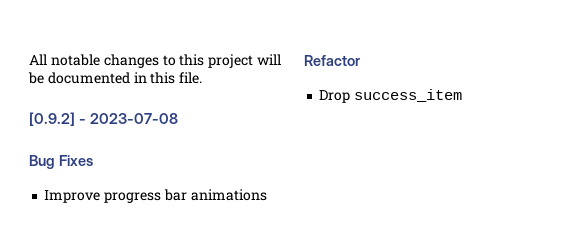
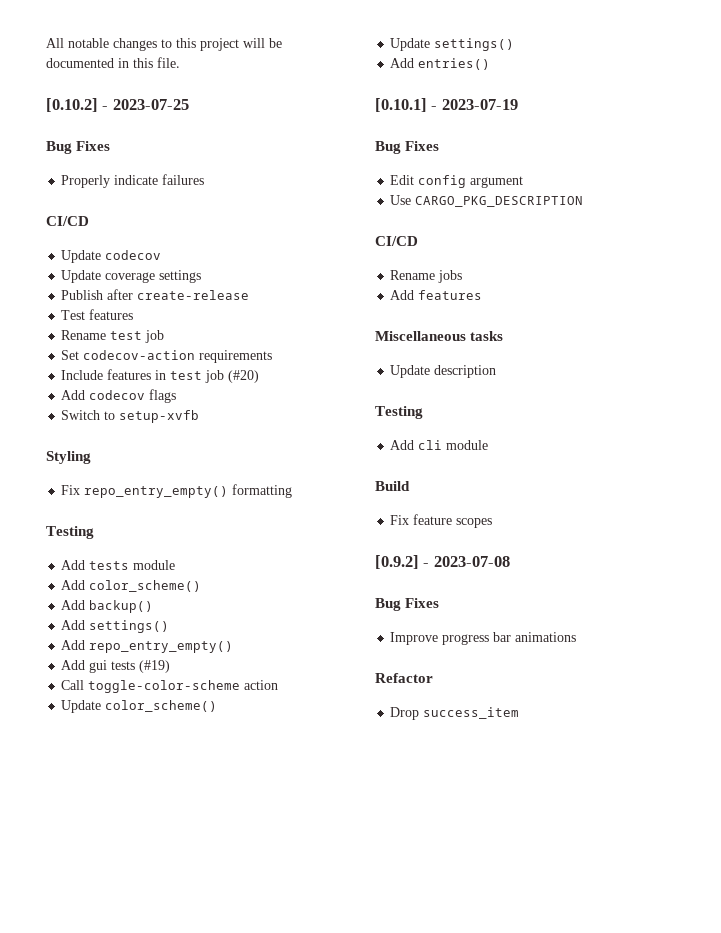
(203, 78) none -> [46,98,189,112] [46,141,111,154] [61,174,205,188] [46,216,89,226] [61,250,162,263] [61,270,202,283] [61,289,250,300] [61,309,134,320] [61,330,165,343] [61,350,273,363] [61,369,260,383] [61,389,177,403] [61,410,200,423] [46,451,91,464] [61,484,293,498] [46,526,94,539] [61,560,176,570] [61,580,202,592] [61,600,154,613] [61,620,170,633] [61,640,234,653] [61,660,171,673] [61,680,279,693] [61,700,218,713] [390,38,515,51] [390,58,491,70] [375,98,518,112] [375,141,440,154] [390,175,524,188] [390,195,584,207] [375,236,418,246] [390,270,463,283] [390,290,483,300] [375,331,504,341] [390,365,497,378] [375,406,423,419] [390,440,489,450] [375,481,410,491] [390,514,493,528] // [0.10.2] - 2023-07-25 // Bug Fixes // Properly indicate failures // CI/CD // Update codecov // Update coverage settings // Publish after create-release // Test features // Rename test job // Set codecov-action requirements // Include features in test job (#20) // Add codecov flags // Switch to setup-xvfb // Styling // Fix repo_entry_empty() formatting // Testing // Add tests module // Add color_scheme() // Add backup() // Add settings() // Add repo_entry_empty() // Add gui tests (#19) // Call toggle-color-scheme action // Update color_scheme() // Update settings() // Add entries() // [0.10.1] - 2023-07-19 // Bug Fixes // Edit config argument // Use CARGO_PKG_DESCRIPTION // CI/CD // Rename jobs // Add features // Miscellaneous tasks // Update description // Testing // Add cli module // Build // Fix feature scopes

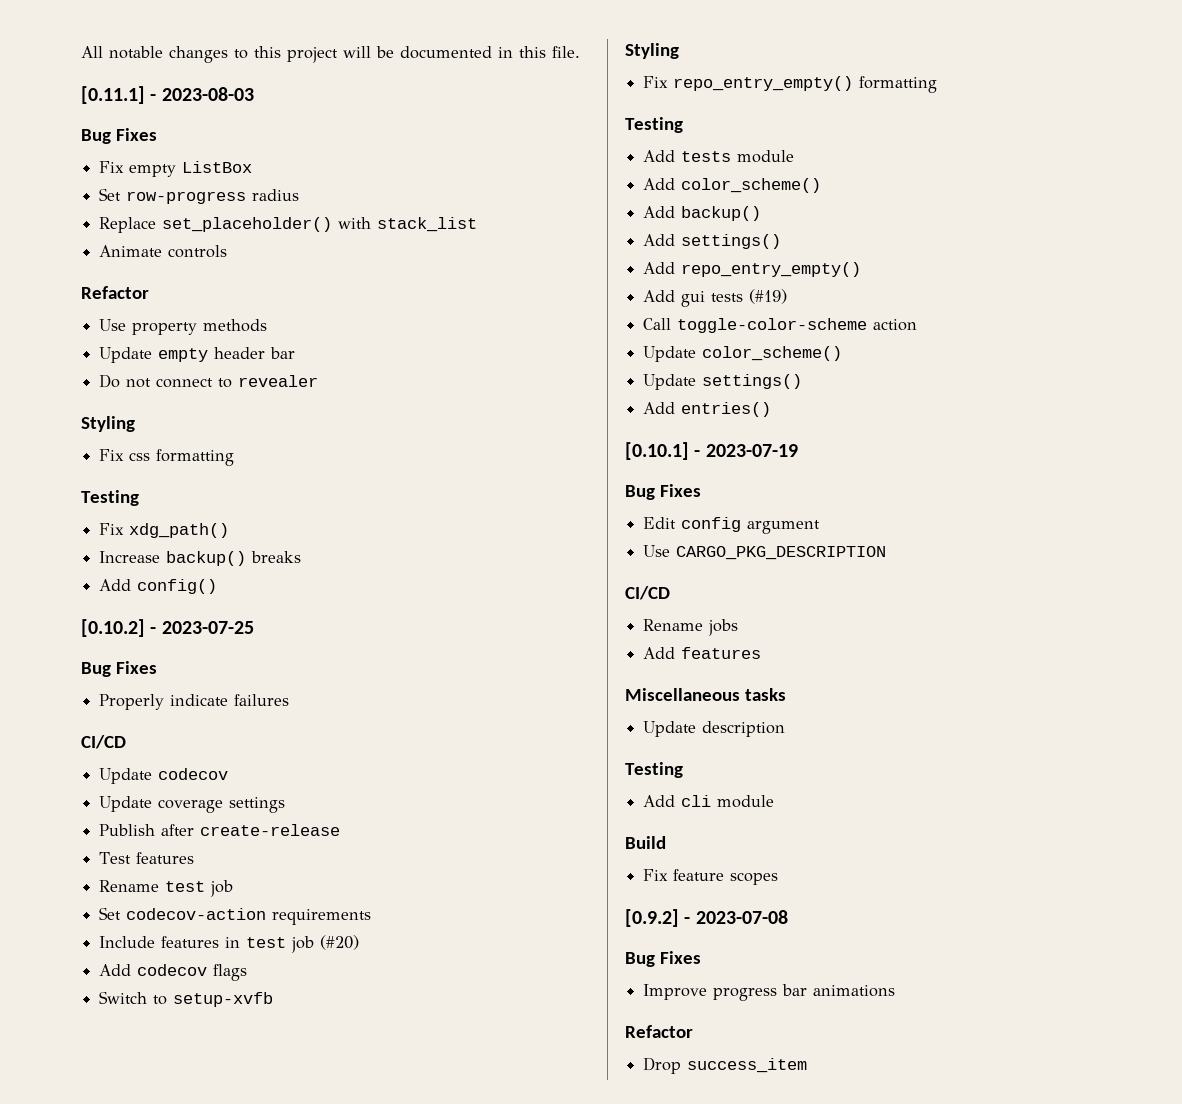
(180, 62) none -> [81,86,254,104] [81,128,157,144] [99,161,253,177] [99,188,300,204] [99,217,478,233] [99,245,228,258] [81,286,149,299] [99,319,268,335] [99,347,296,363] [99,374,319,388] [81,416,135,432] [99,449,235,466] [81,490,139,506] [99,523,230,538] [99,551,302,566] [99,579,218,594] // [0.11.1] - 2023-08-03 // Bug Fixes // Fix empty ListBox // Set row-progress radius // Replace set_placeholder() with stack_list // Animate controls // Refactor // Use property methods // Update empty header bar // Do not connect to revealer // Styling // Fix css formatting // Testing // Fix xdg_path() // Increase backup() breaks // Add config()

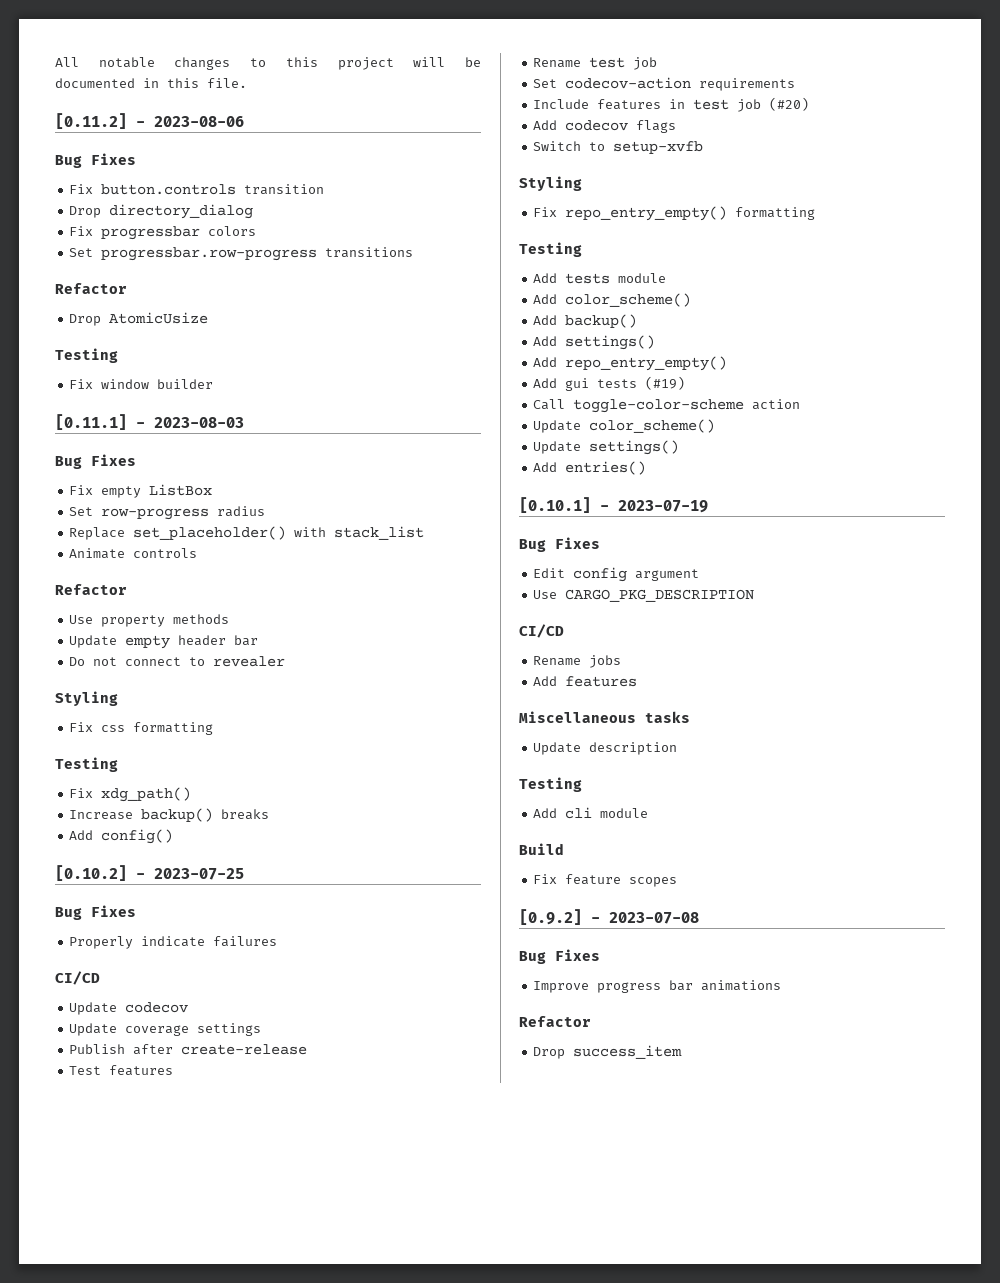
(580, 52) none -> [55,113,244,129] [55,153,136,168] [69,184,325,195] [69,204,254,219] [69,226,257,240] [69,247,414,261] [55,283,127,294] [69,312,209,326] [55,348,118,363] [69,379,214,389] // [0.11.2] - 2023-08-06 // Bug Fixes // Fix button.controls transition // Drop directory_dialog // Fix progressbar colors // Set progressbar.row-progress transitions // Refactor // Drop AtomicUsize // Testing // Fix window builder

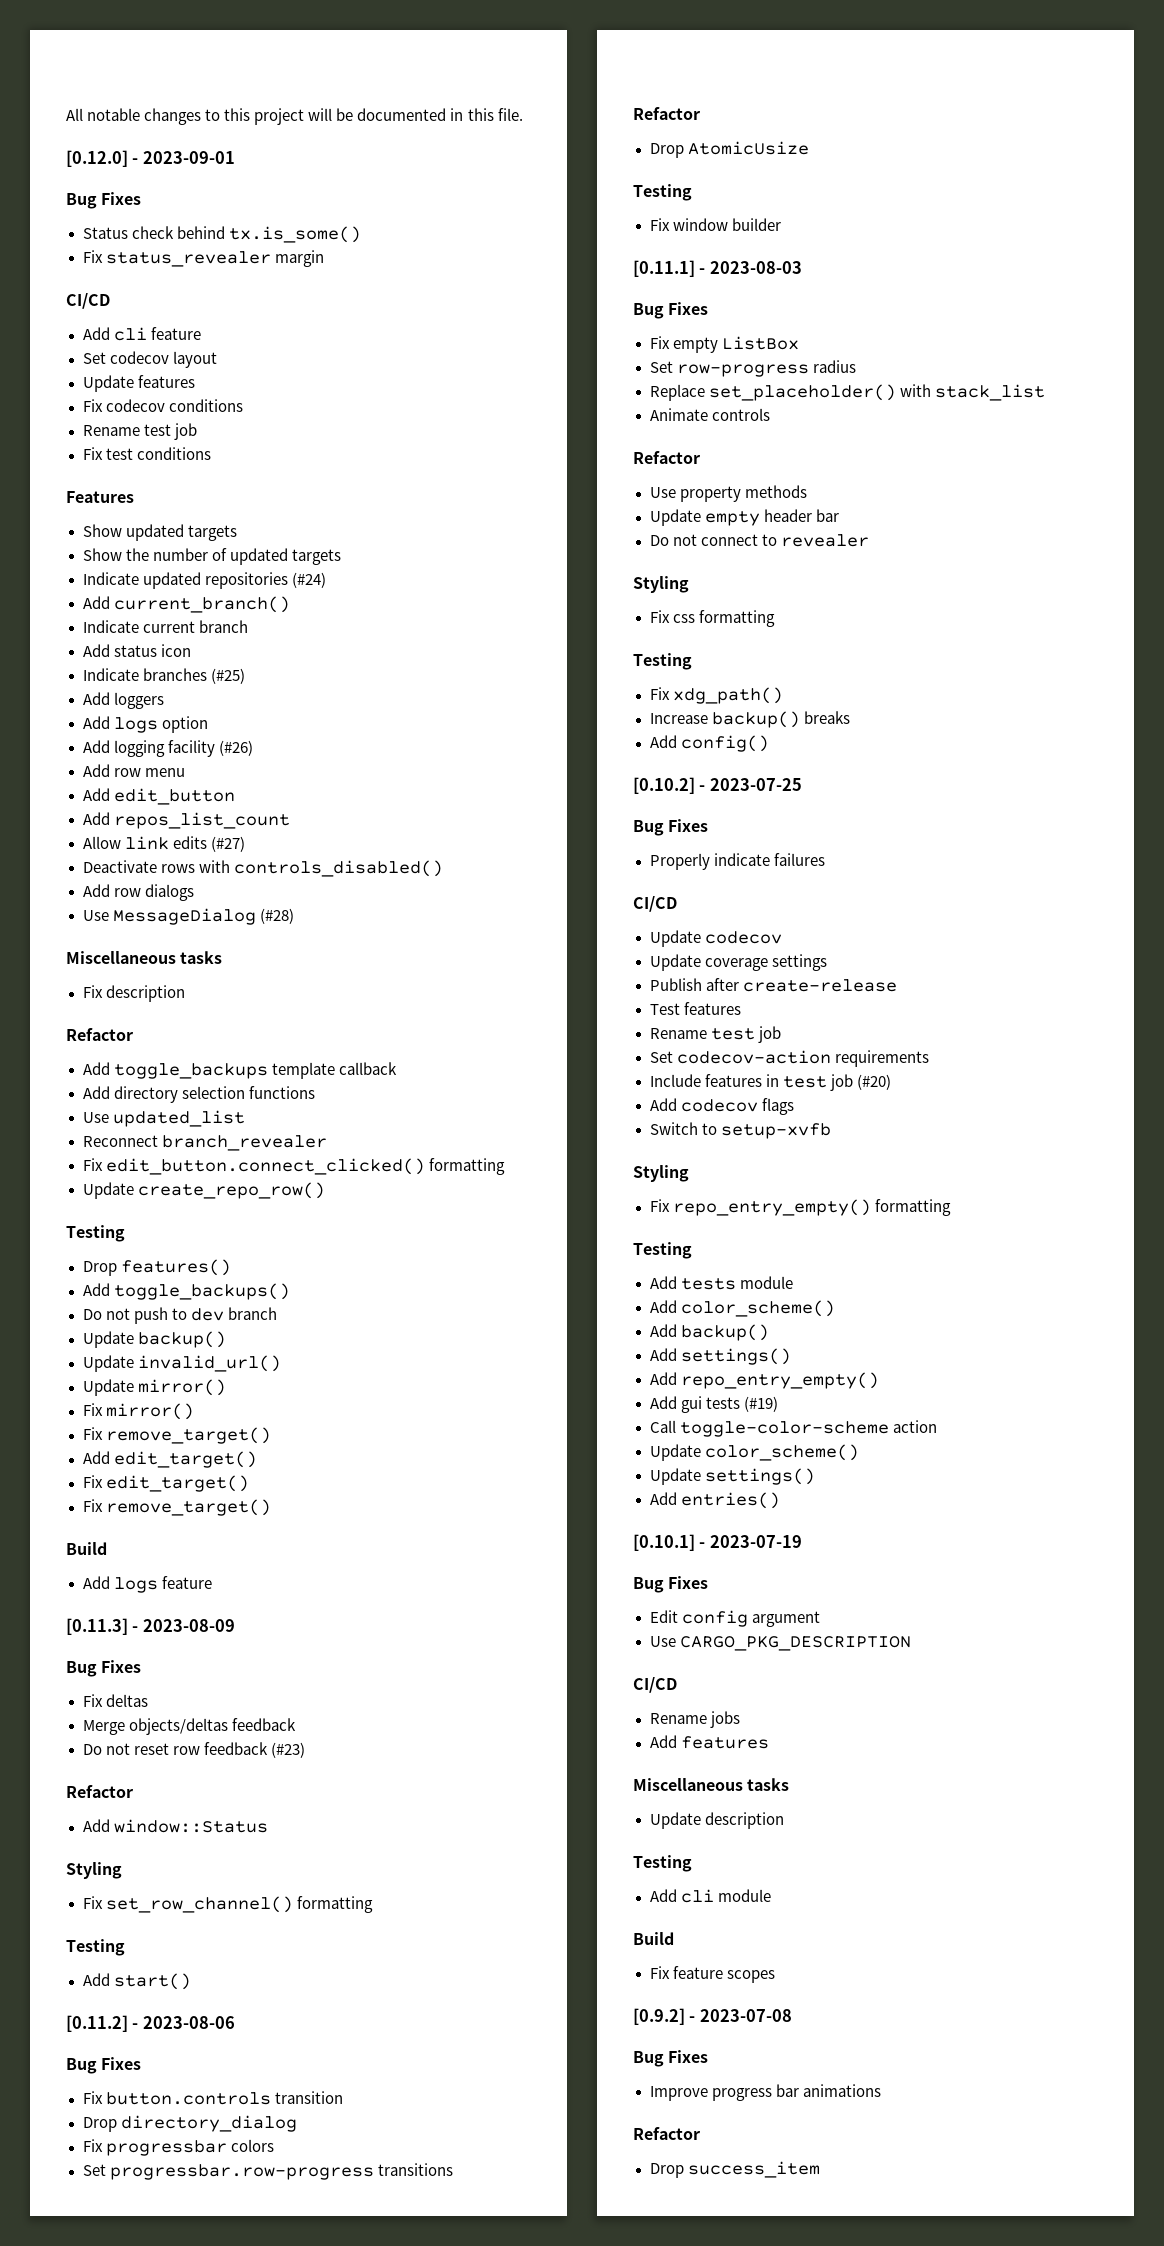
(247, 83) none -> [66,150,235,167] [66,192,142,209] [82,226,361,243] [82,250,324,267] [66,293,110,309] [82,327,201,341] [82,351,217,368] [82,375,195,392] [82,399,243,412] [82,423,197,440] [82,447,211,460] [66,491,134,503] [82,524,237,541] [82,548,341,565] [82,572,326,589] [82,596,290,613] [82,620,248,633] [82,644,191,657] [82,668,245,684] [82,692,164,709] [82,716,208,733] [82,740,253,757] [82,764,185,777] [82,788,235,805] [82,812,290,829] [82,836,245,852] [82,860,443,877] [82,884,194,901] [82,908,294,925] [66,951,223,964] [82,985,185,1002] [66,1028,133,1041] [82,1062,397,1079] [82,1086,315,1103] [82,1110,245,1127] [82,1135,327,1151] [82,1158,505,1175] [82,1182,325,1199] [66,1225,125,1242] [82,1259,231,1276] [82,1283,290,1300] [82,1307,277,1324] [82,1331,226,1348] [82,1355,281,1372] [82,1379,226,1396] [82,1403,194,1420] [82,1427,271,1444] [82,1451,257,1468] [82,1475,249,1492] [82,1499,271,1516] [66,1542,107,1555] [82,1576,212,1593] [66,1618,235,1635] [66,1660,142,1677] [82,1694,148,1707] [82,1718,296,1735] [82,1742,305,1758] [66,1785,133,1798] [82,1819,268,1833] [66,1862,122,1879] [82,1896,373,1913] [66,1939,125,1956] [82,1973,191,1990] // [0.12.0] - 2023-09-01 // Bug Fixes // Status check behind tx.is_some() // Fix status_revealer margin // CI/CD // Add cli feature // Set codecov layout // Update features // Fix codecov conditions // Rename test job // Fix test conditions // Features // Show updated targets // Show the number of updated targets // Indicate updated repositories (#24) // Add current_branch() // Indicate current branch // Add status icon // Indicate branches (#25) // Add loggers // Add logs option // Add logging facility (#26) // Add row menu // Add edit_button // Add repos_list_count // Allow link edits (#27) // Deactivate rows with controls_disabled() // Add row dialogs // Use MessageDialog (#28) // Miscellaneous tasks // Fix description // Refactor // Add toggle_backups template callback // Add directory selection functions // Use updated_list // Reconnect branch_revealer // Fix edit_button.connect_clicked() formatting // Update create_repo_row() // Testing // Drop features() // Add toggle_backups() // Do not push to dev branch // Update backup() // Update invalid_url() // Update mirror() // Fix mirror() // Fix remove_target() // Add edit_target() // Fix edit_target() // Fix remove_target() // Build // Add logs feature // [0.11.3] - 2023-08-09 // Bug Fixes // Fix deltas // Merge objects/deltas feedback // Do not reset row feedback (#23) // Refactor // Add window::Status // Styling // Fix set_row_channel() formatting // Testing // Add start()

